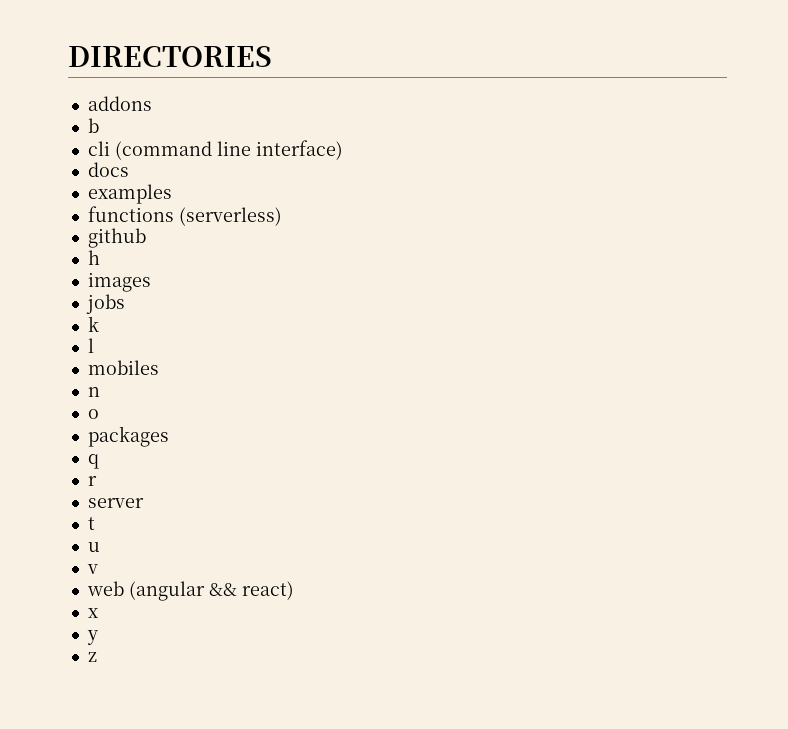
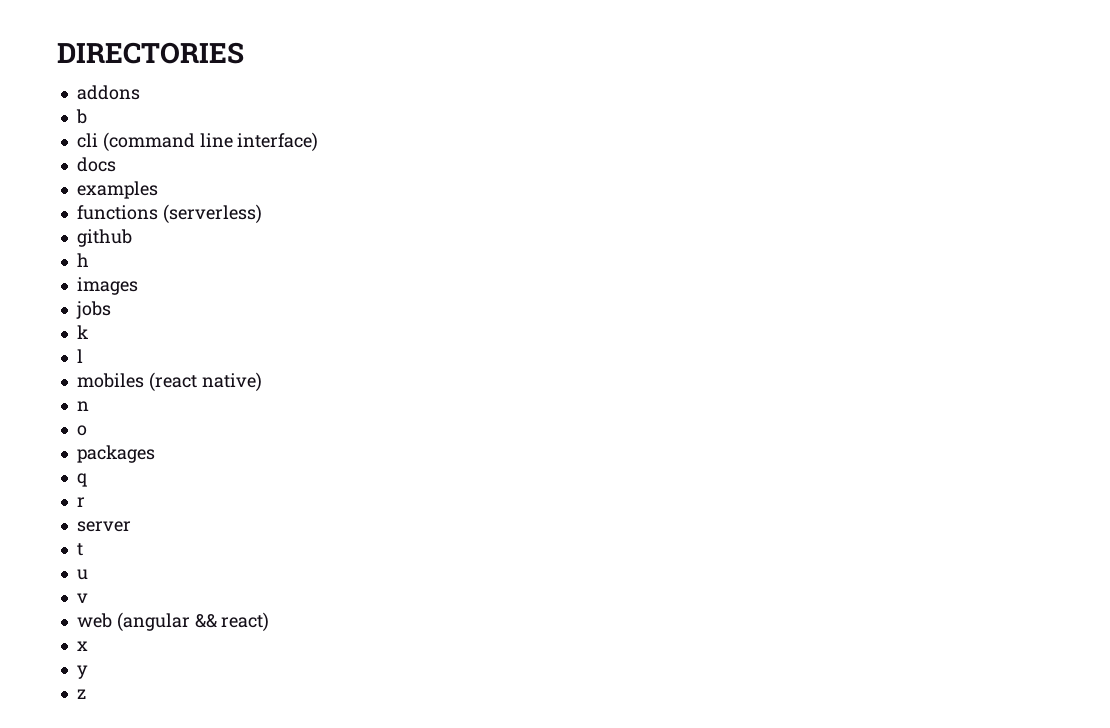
(159, 367) none -> [148,372,262,392] (react native)

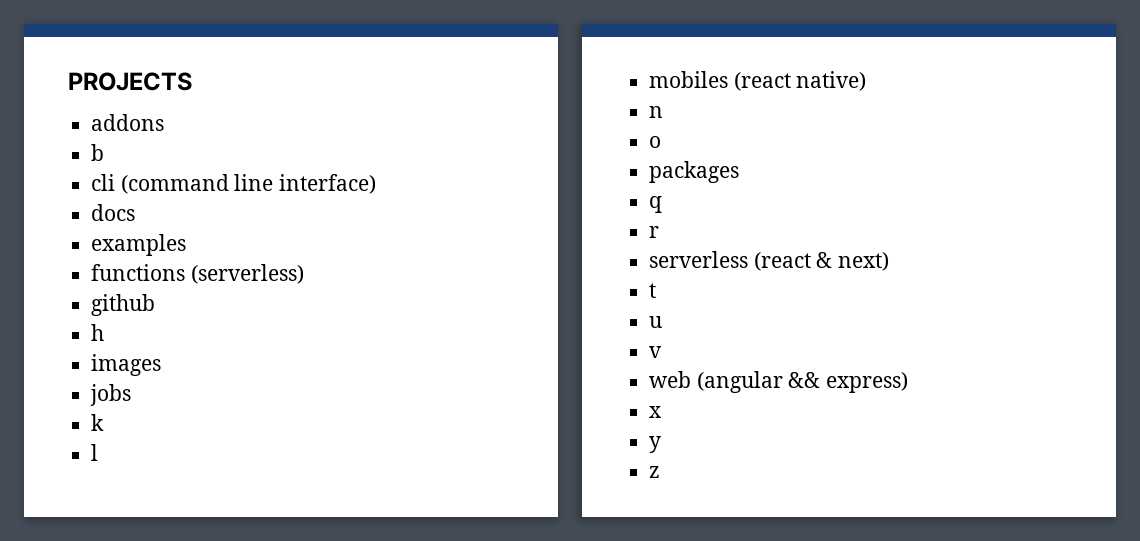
[57,42,244,64] DIRECTORIES -> [68,72,192,91] PROJECTS
[76,521,131,532] server -> [649,251,890,271] serverless (react & next)
[221,612,270,632] react) -> [826,372,909,393] express)

